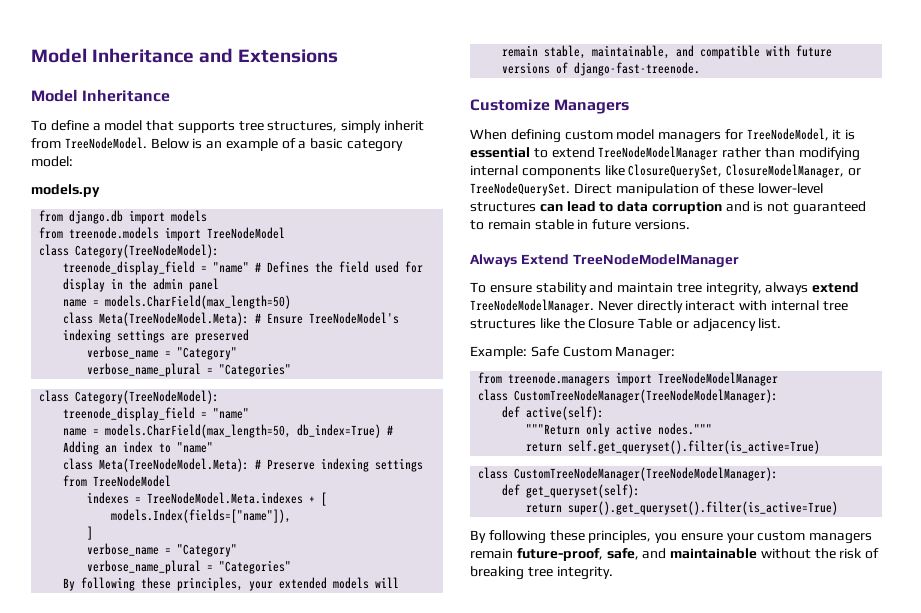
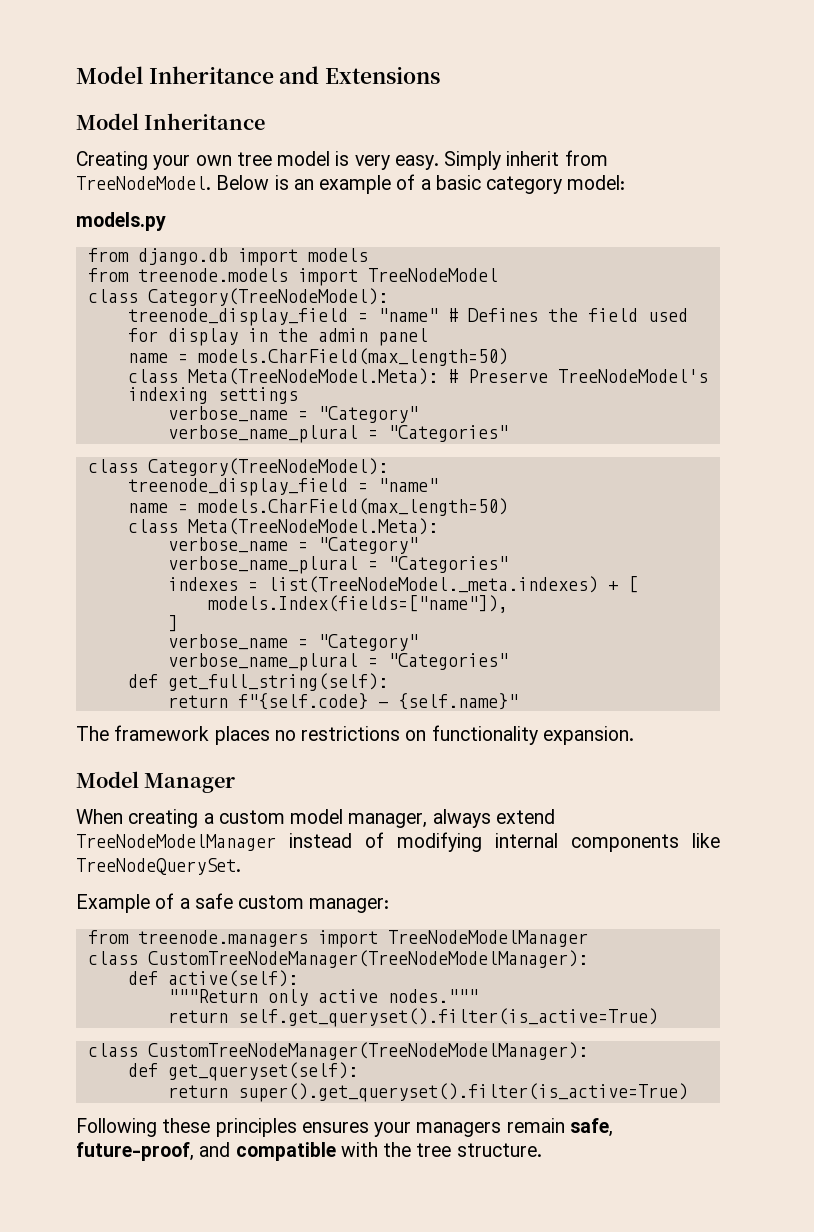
[31,120,382,133] To define a model that supports tree structures, simply -> [76,151,502,170] Creating your own tree model is very easy. Simply
[267,313,304,324] Ensure -> [467,369,548,383] Preserve
[171,329,250,343] are preserved -> (298, 395) none
[105,424,394,438] [63,441,214,455] [63,458,424,472] [63,475,172,487] models.CharField(max_length=50, db_index=True) # Adding an index to "name" // class Meta(TreeNodeModel.Meta): # Preserve indexing settings from TreeNodeModel -> [197,498,508,516] [127,518,438,535] [167,537,418,554] [167,556,508,574] models.CharField(max_length=50) // class Meta(TreeNodeModel.Meta): // verbose_name = "Category" // verbose_name_plural = "Categories"
[147,492,304,504] TreeNodeModel.Meta.indexes -> [267,576,598,593] list(TreeNodeModel._meta.indexes)
[63,577,400,591] [502,45,833,59] [502,62,701,76] [470,99,630,114] [470,128,856,143] [470,146,860,161] [470,164,861,178] [470,182,823,196] [470,201,867,215] [470,219,690,230] [470,254,739,268] [470,282,860,296] [470,299,848,313] [470,318,782,332] [470,346,676,360] By following these principles, your extended models will remain stable, maintainable, and compatible with future versions of django-fast-treenode. // Customize Managers // When defining custom model managers for TreeNodeModel, it is essential to extend TreeNodeModelManager rather than modifying internal components like ClosureQuerySet, ClosureModelManager, or TreeNodeQuerySet. Direct manipulation of these lower-level structures can lead to data corruption and is not guaranteed to remain stable in future versions. // Always Extend TreeNodeModelManager // To ensure stability and maintain tree integrity, always extend TreeNodeModelManager. Never directly interact with internal tree structures like the Closure Table or adjacency list. // Example: Safe Custom Manager: -> [127,673,388,691] [167,693,518,710] [76,725,634,745] [76,771,236,793] [76,809,555,828] [76,832,720,852] [76,858,241,875] [76,893,390,913] def get_full_string(self): // return f"{self.code} - {self.name}" // The framework places no restrictions on functionality expansion. // Model Manager // When creating a custom model manager, always extend TreeNodeModelManager instead of modifying internal components like TreeNodeQuerySet. // Example of a safe custom manager:
[470,530,873,544] [470,548,880,561] [470,566,613,580] By following these principles, you ensure your custom managers remain future-proof, safe, and maintainable without the risk of breaking tree integrity. -> [76,1118,613,1137] [76,1142,542,1161] Following these principles ensures your managers remain safe, future-proof, and compatible with the tree structure.

